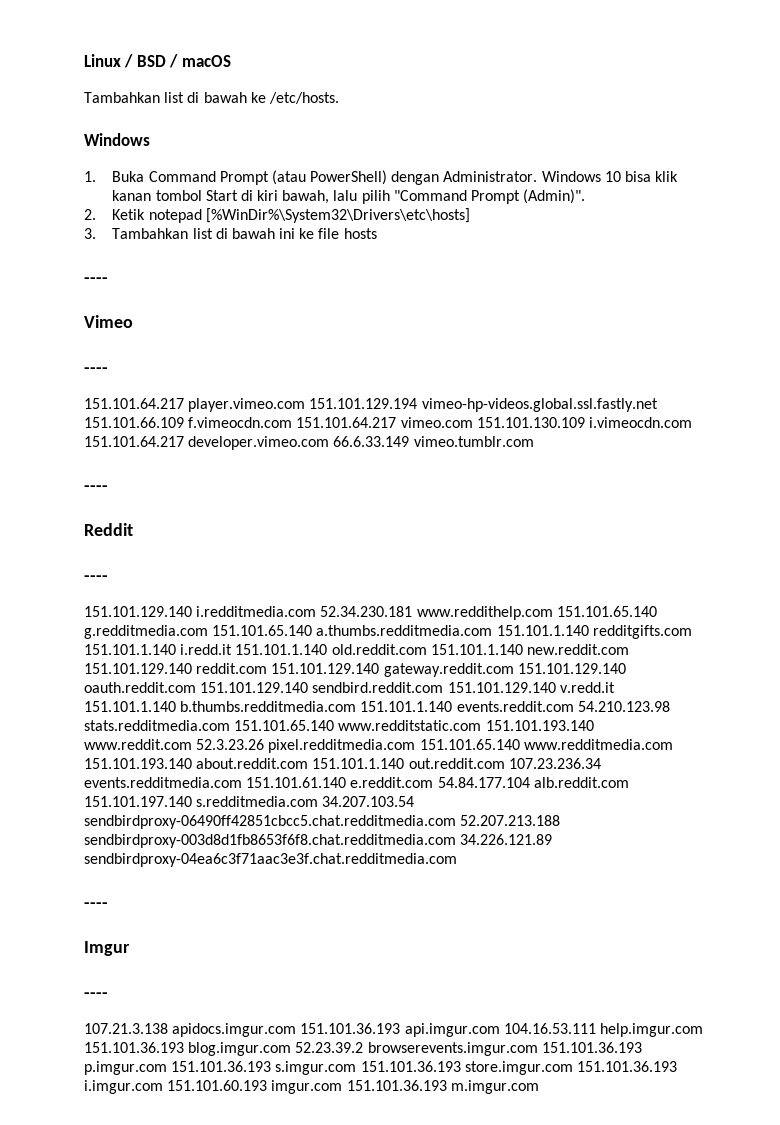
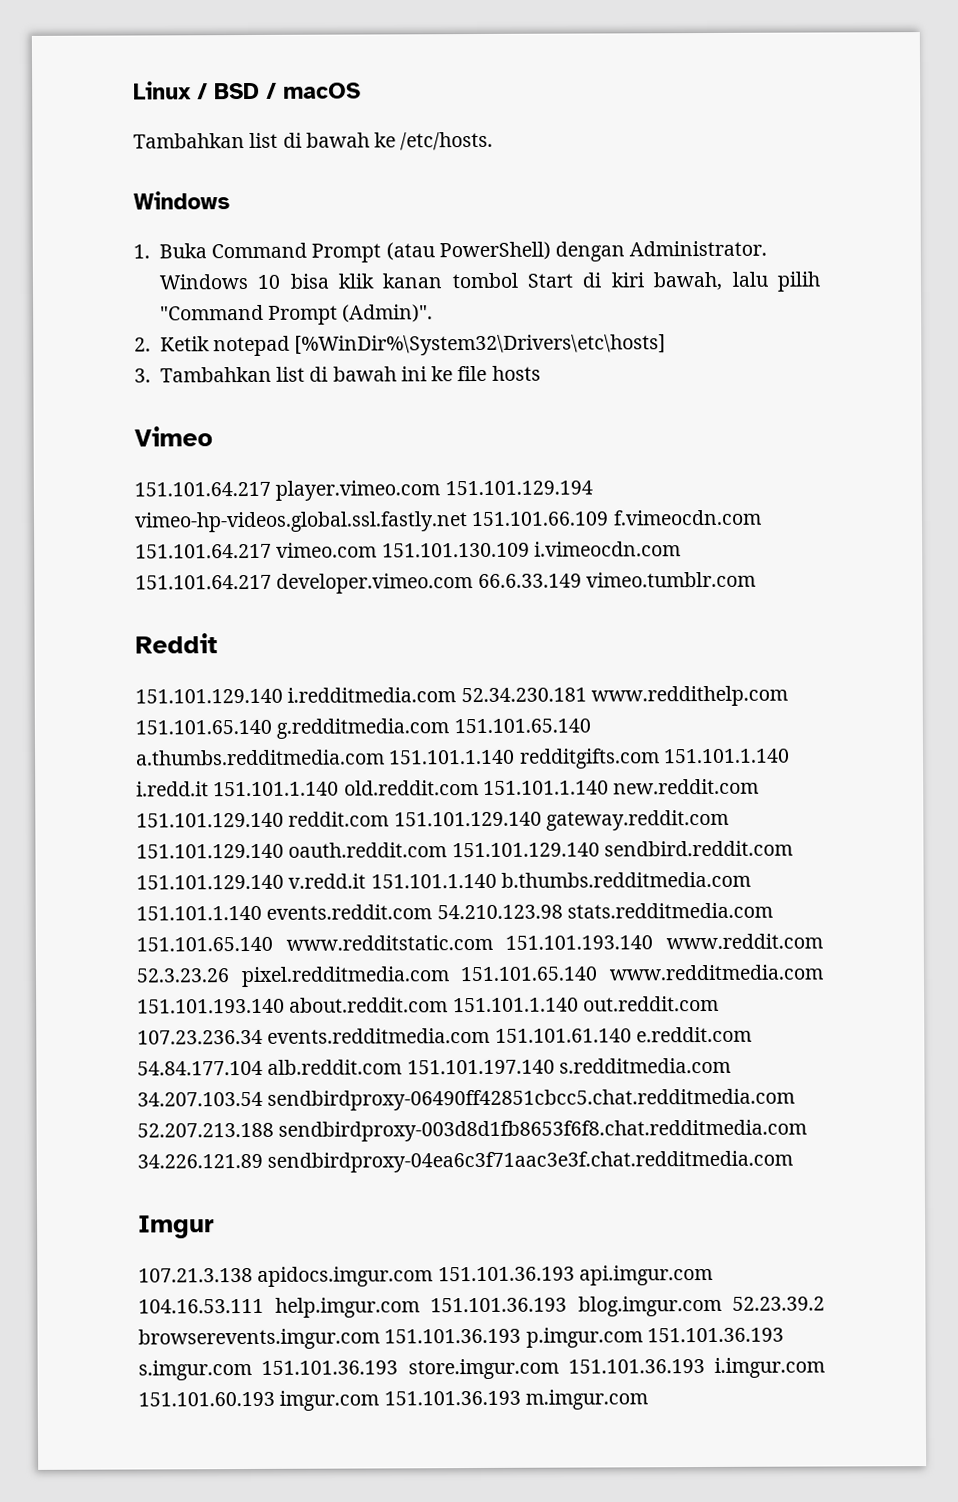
[84,277,108,283] // ---- -> (541, 373) none
[84,367,108,373] // ---- -> (213, 436) none
[84,485,108,491] // ---- -> (756, 579) none
[84,575,108,581] // ---- -> (218, 643) none
[84,902,108,908] // ---- -> (794, 1161) none
[84,992,108,998] // ---- -> (215, 1227) none

